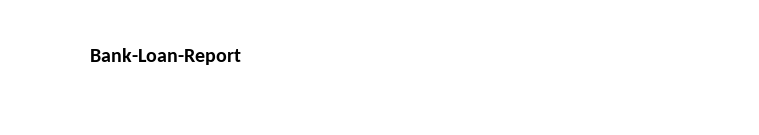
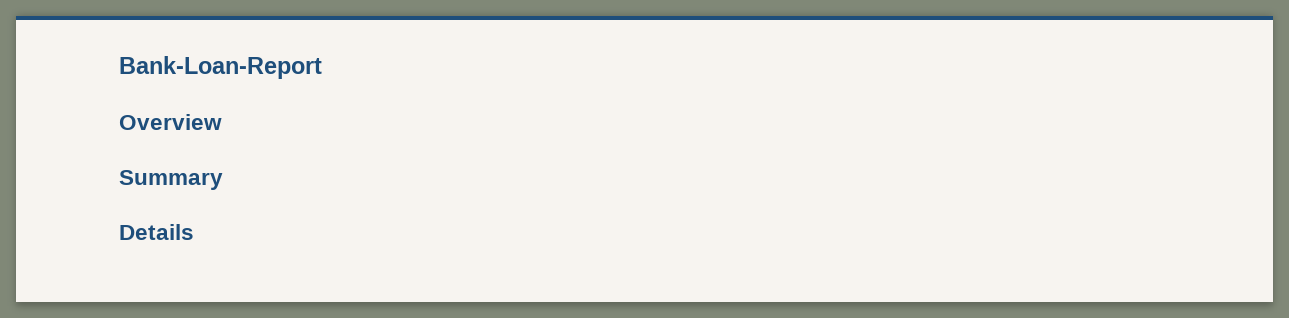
(241, 56) none -> [119,114,222,130] [119,170,223,190] [119,224,194,240] // Overview // Summary // Details

